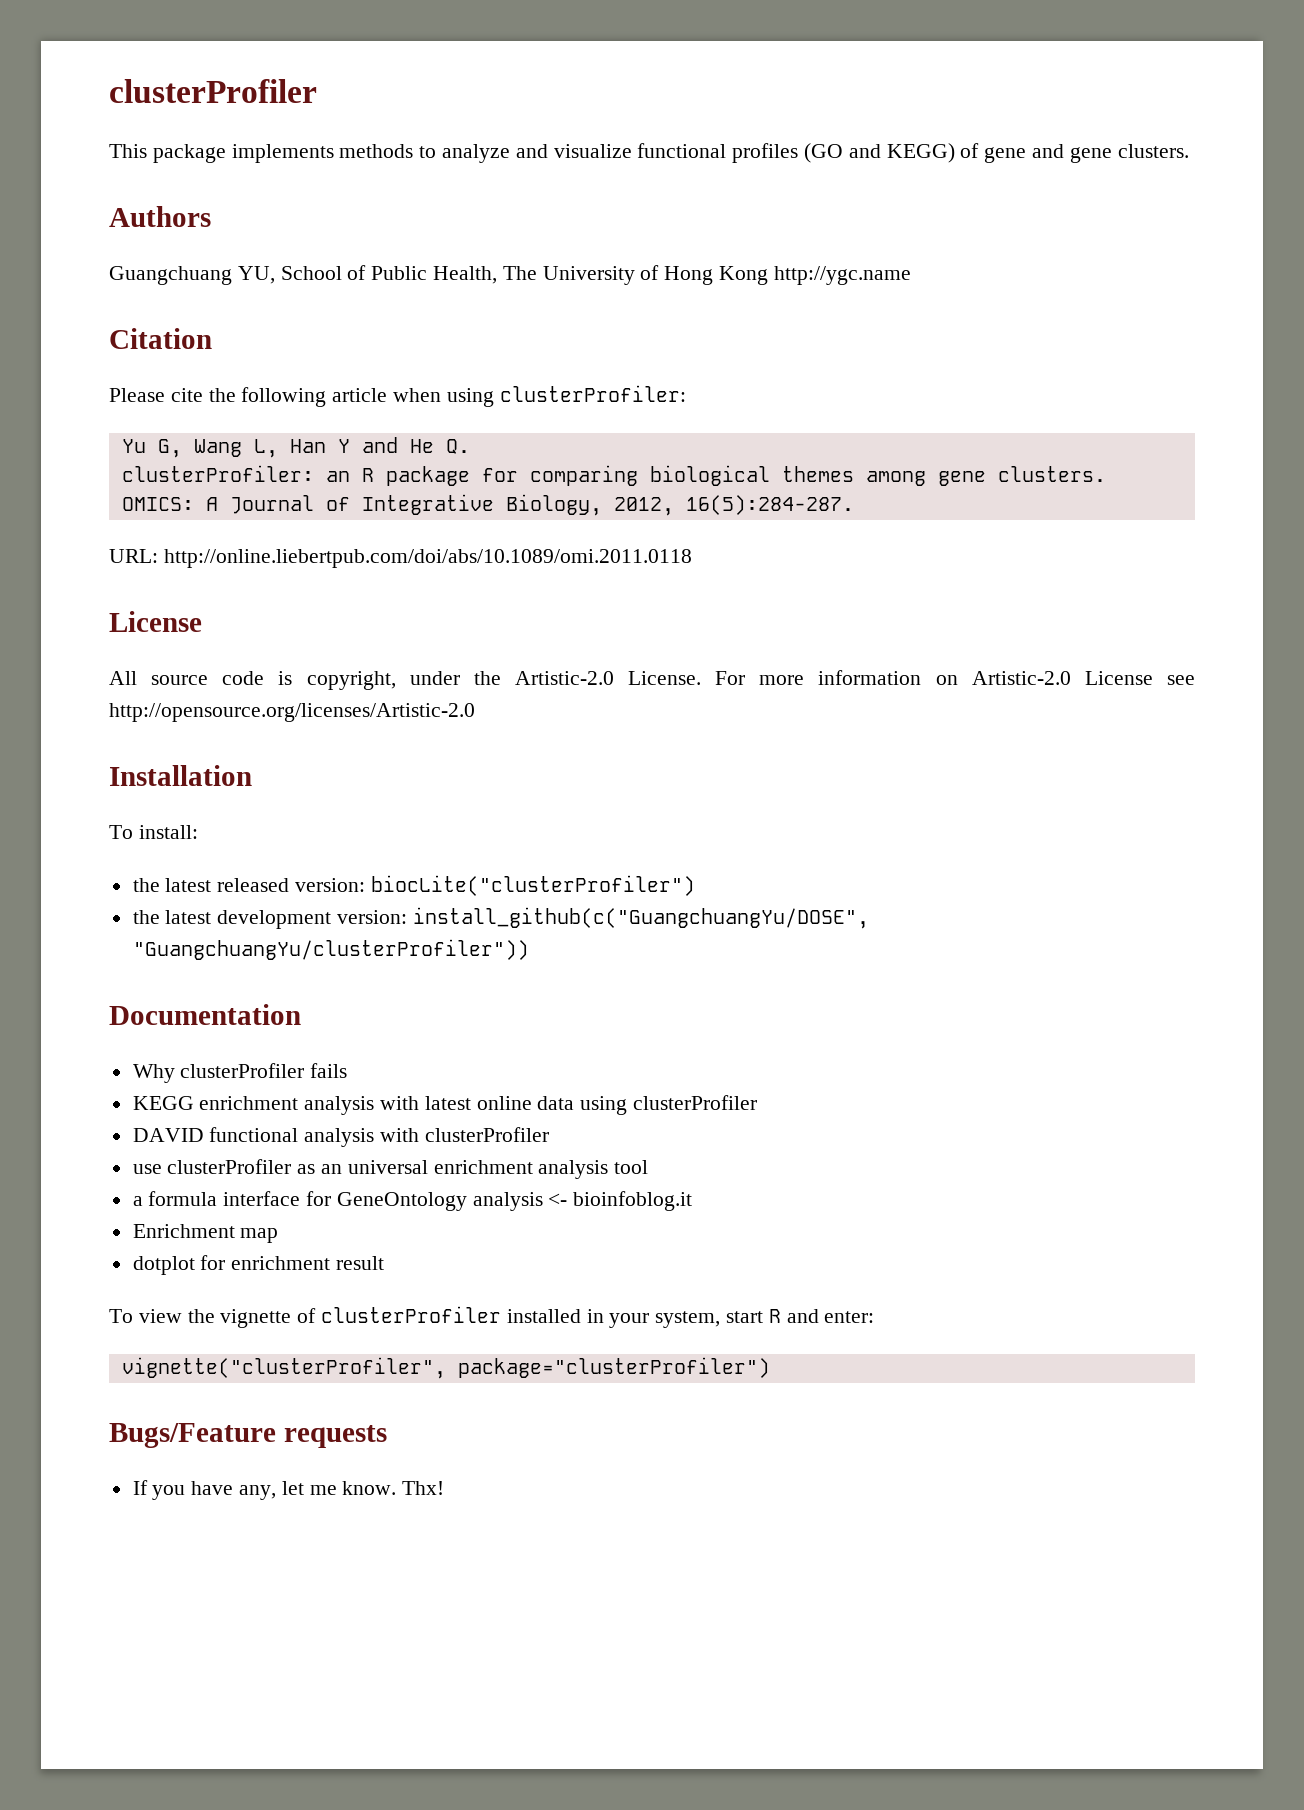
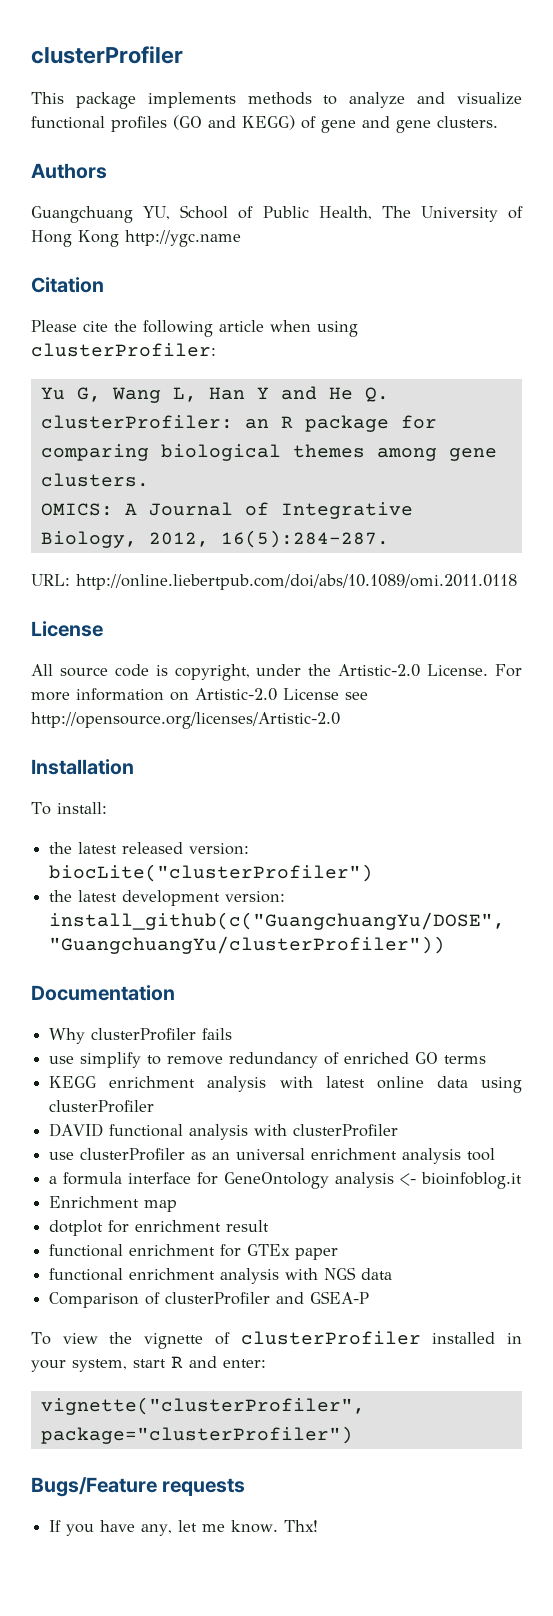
(348, 1070) none -> [49,1052,487,1068] // use simplify to remove redundancy of enriched GO terms
(385, 1263) none -> [49,1244,339,1260] [49,1267,393,1284] [49,1291,370,1308] // functional enrichment for GTEx paper // functional enrichment analysis with NGS data // Comparison of clusterProfiler and GSEA-P

